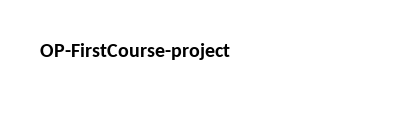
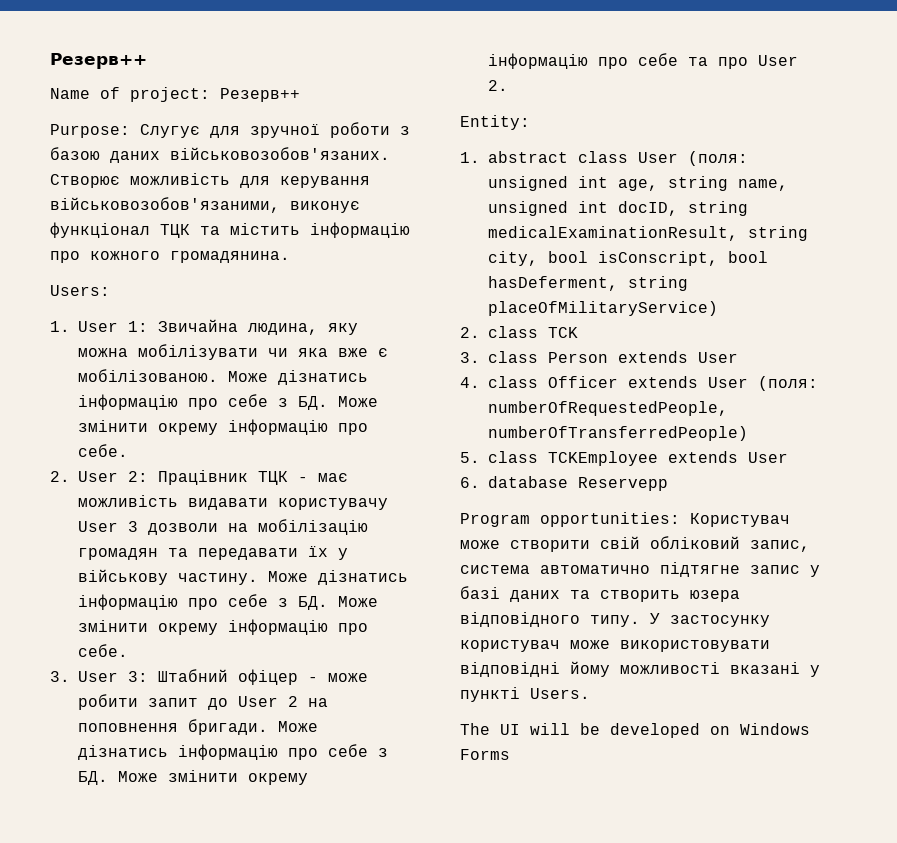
[40,43,230,60] OP-FirstCourse-project -> [50,53,147,69] [50,87,300,102] [50,122,410,138] [50,147,390,163] [50,173,370,188] [50,197,360,213] [50,222,410,238] [50,251,290,263] [50,285,110,296] [50,319,359,335] [78,344,389,360] [78,369,369,385] [78,394,379,410] [78,419,369,435] [78,444,129,457] [50,470,349,485] [78,495,389,510] [78,519,369,535] [78,546,349,560] [78,569,409,585] [78,594,379,610] [78,619,369,635] [78,644,129,657] [50,669,369,685] [78,694,329,710] [78,719,319,735] [78,744,389,760] [78,770,309,785] [488,53,799,69] [488,80,509,91] [460,115,530,130] [460,151,749,166] [488,176,789,191] [488,201,749,216] [488,226,809,241] [488,251,769,266] [488,276,689,291] [488,301,719,316] [460,326,579,338] [460,351,739,363] [460,376,819,391] [488,401,729,416] [488,426,749,441] [460,451,789,466] [460,476,669,491] [460,512,790,527] [460,536,810,552] [460,562,820,577] [460,586,740,602] [460,612,770,627] [460,640,770,652] [460,661,820,677] [460,687,590,702] [460,723,810,738] [460,749,510,760] Резерв++ // Name of project: Резерв++ // Purpose: Слугує для зручної роботи з базою даних військовозобов'язаних. Створює можливість для керування військовозобов'язаними, виконує функціонал ТЦК та містить інформацію про кожного громадянина. // Users: // 1. User 1: Звичайна людина, яку можна мобілізувати чи яка вже є мобілізованою. Може дізнатись інформацію про себе з БД. Може змінити окрему інформацію про себе. // 2. User 2: Працівник ТЦК - має можливість видавати користувачу User 3 дозволи на мобілізацію громадян та передавати їх у військову частину. Може дізнатись інформацію про себе з БД. Може змінити окрему інформацію про себе. // 3. User 3: Штабний офіцер - може робити запит до User 2 на поповнення бригади. Може дізнатись інформацію про себе з БД. Може змінити окрему інформацію про себе та про User 2. // Entity: // 1. abstract class User (поля: unsigned int age, string name, unsigned int docID, string medicalExaminationResult, string city, bool isСonscript, bool hasDeferment, string placeOfMilitaryService) // 2. class TCK // 3. class Person extends User // 4. class Officer extends User (поля: numberOfRequestedPeople, numberOfTransferredPeople) // 5. class TCKEmployee extends User // 6. database Reservepp // Program opportunities: Користувач може створити свій обліковий запис, система автоматично підтягне запис у базі даних та створить юзера відповідного типу. У застосунку користувач може використовувати відповідні йому можливості вказані у пункті Users. // The UI will be developed on Windows Forms

